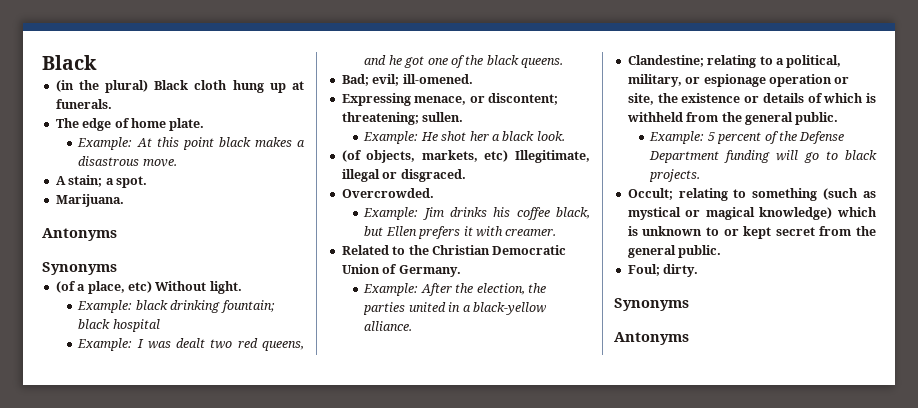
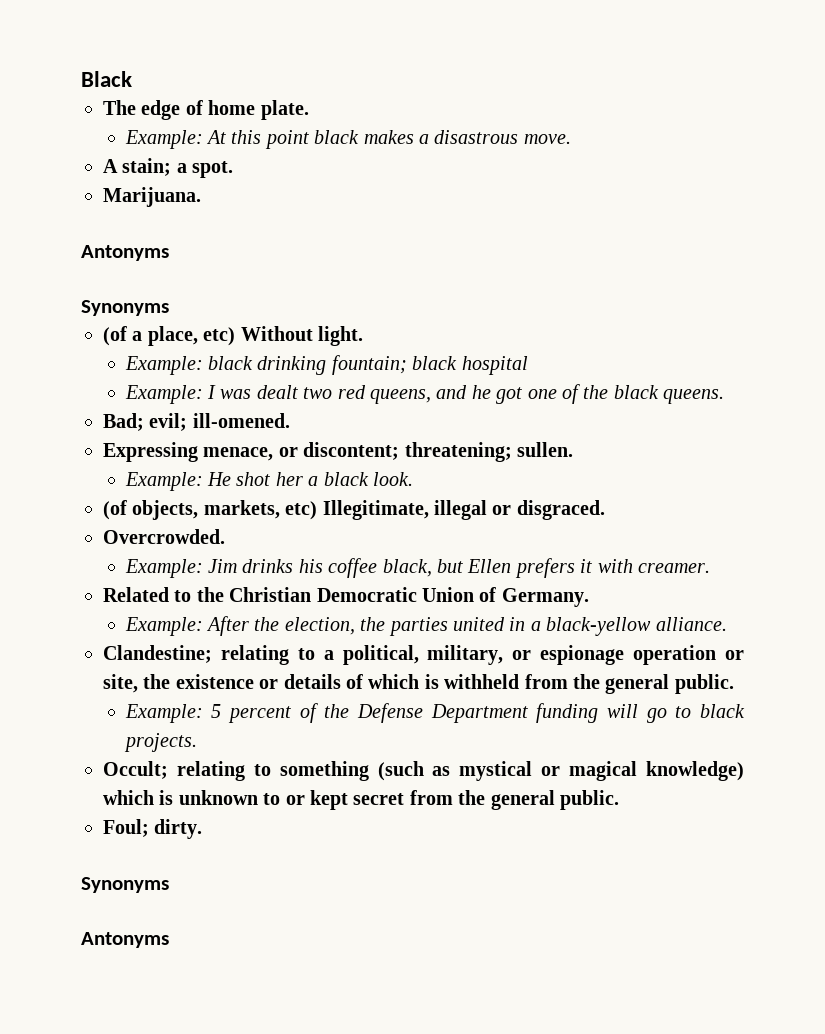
[42,55,97,70] [55,80,304,93] [55,99,112,109] Black // (in the plural) Black cloth hung up at funerals. -> [81,71,132,87] Black

